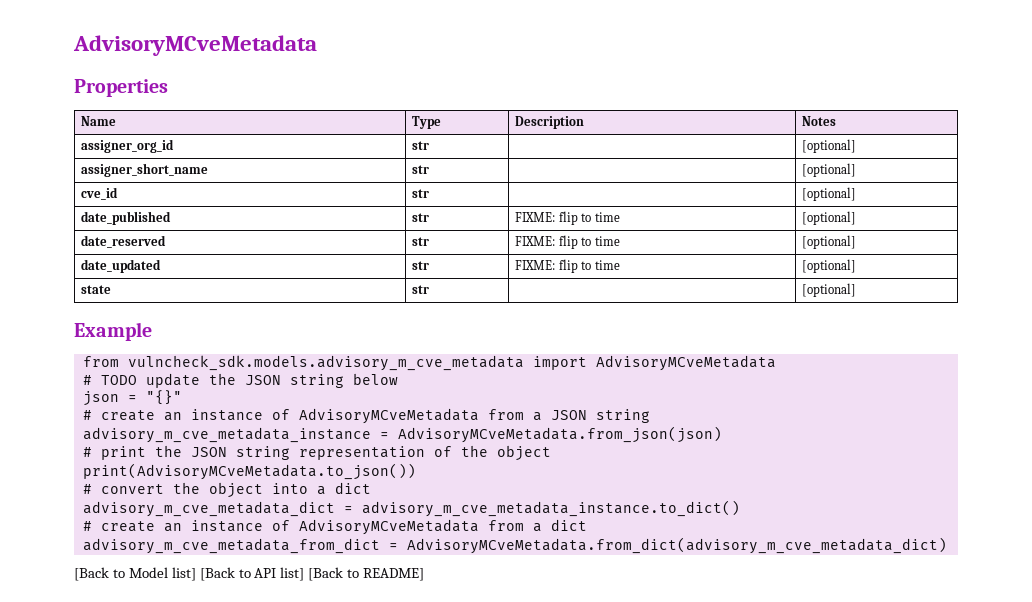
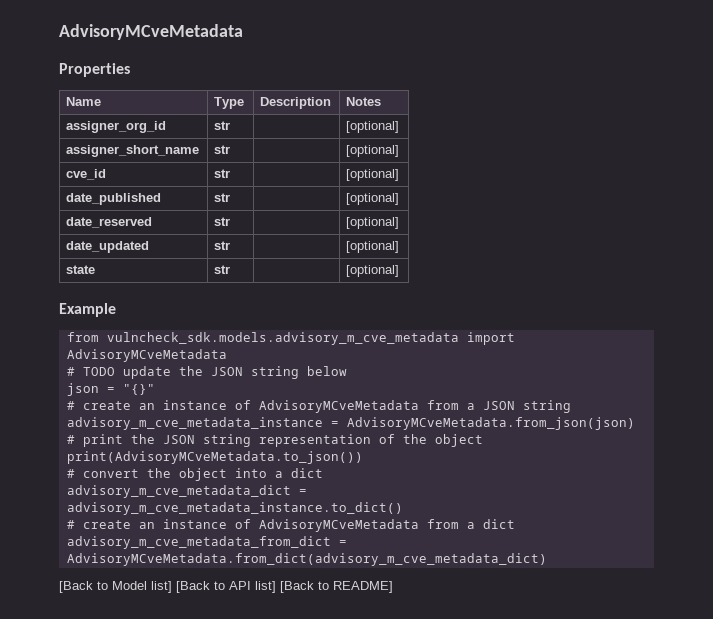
[515,211,620,225] FIXME: flip to time -> (231, 197) none
[515,235,620,249] FIXME: flip to time -> (231, 221) none
[515,259,620,273] FIXME: flip to time -> (231, 245) none

